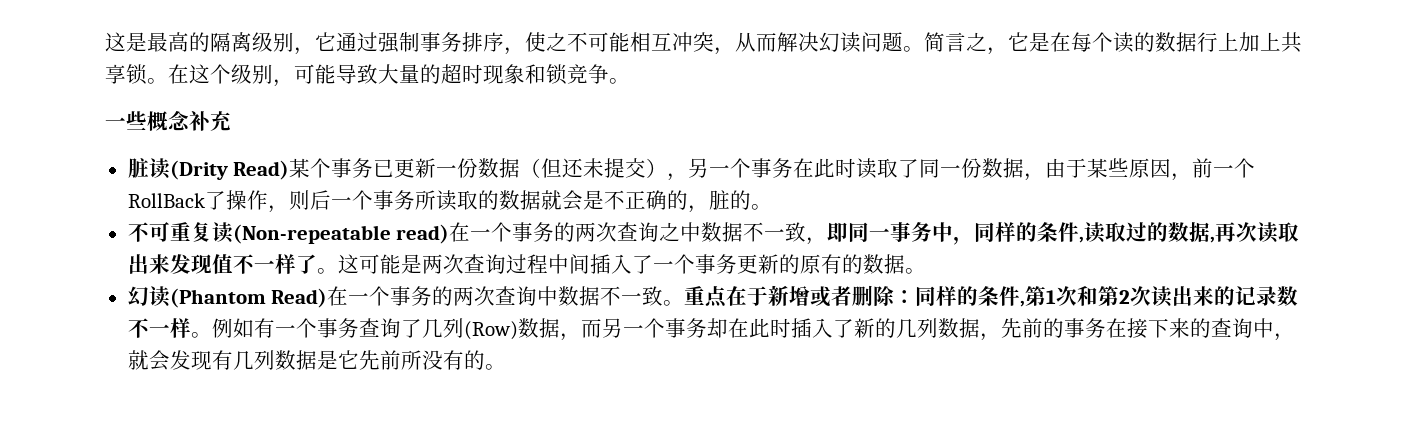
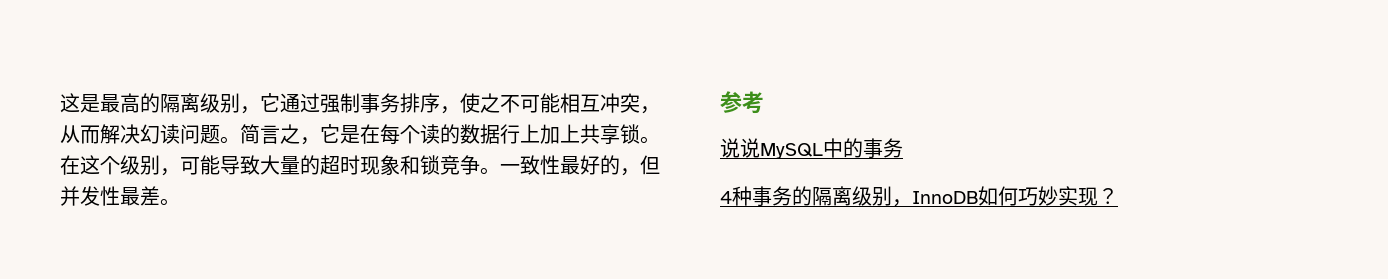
[105,110,231,131] [127,158,1256,181] [127,190,772,213] [127,222,1300,245] [127,254,926,274] [127,285,1299,308] [127,318,1295,341] [127,350,506,371] // 一些概念补充 // 脏读(Drity Read)某个事务已更新一份数据（但还未提交），另一个事务在此时读取了同一份数据，由于某些原因，前一个RollBack了操作，则后一个事务所读取的数据就会是不正确的，脏的。 // 不可重复读(Non-repeatable read)在一个事务的两次查询之中数据不一致，即同一事务中，同样的条件,读取过的数据,再次读取出来发现值不一样了。这可能是两次查询过程中间插入了一个事务更新的原有的数据。 // 幻读(Phantom Read)在一个事务的两次查询中数据不一致。重点在于新增或者删除：同样的条件,第1次和第2次读出来的记录数不一样。例如有一个事务查询了几列(Row)数据，而另一个事务却在此时插入了新的几列数据，先前的事务在接下来的查询中，就会发现有几列数据是它先前所没有的。 -> [500,155,660,176] [60,186,180,206] [720,91,764,114] [720,138,903,159] [720,186,1118,207] 一致性最好的，但并发性最差。 // 参考 // 说说MySQL中的事务 // 4种事务的隔离级别，InnoDB如何巧妙实现？

